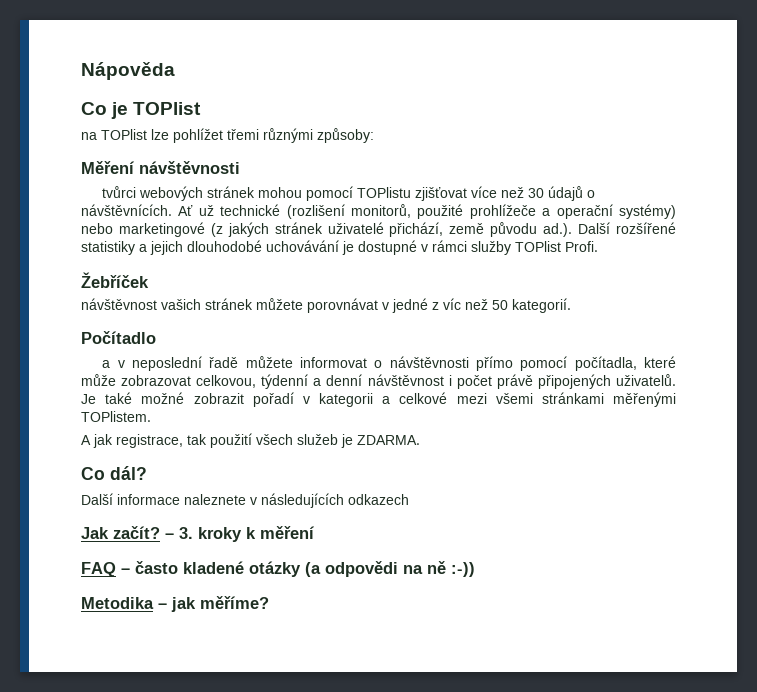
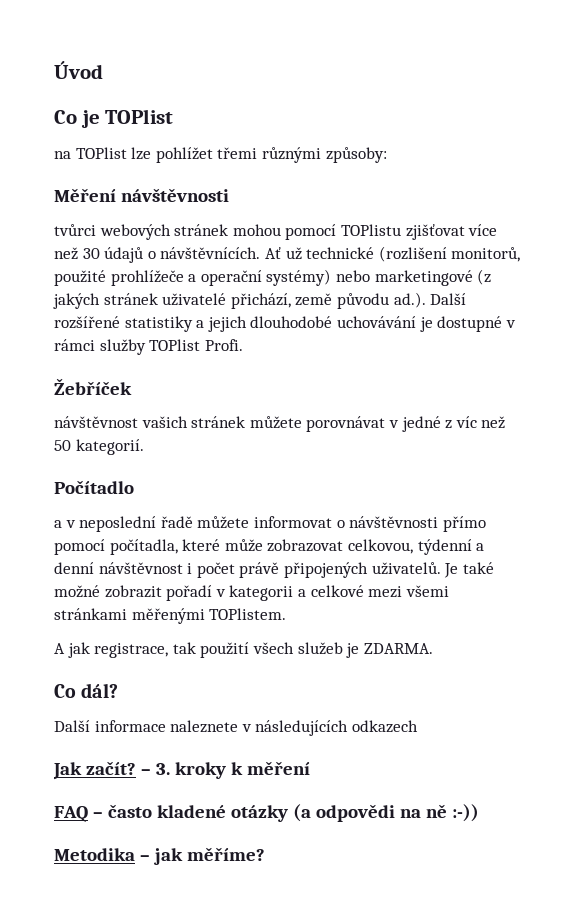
[81,62,175,80] Nápověda -> [54,61,103,79] Úvod

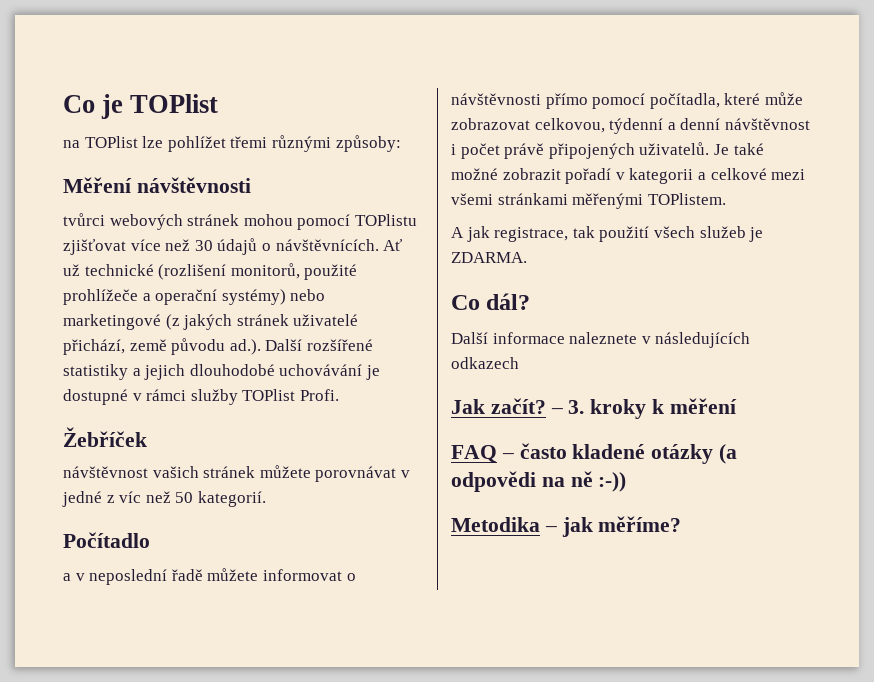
[54,61,103,79] Úvod // -> (63, 104) none

